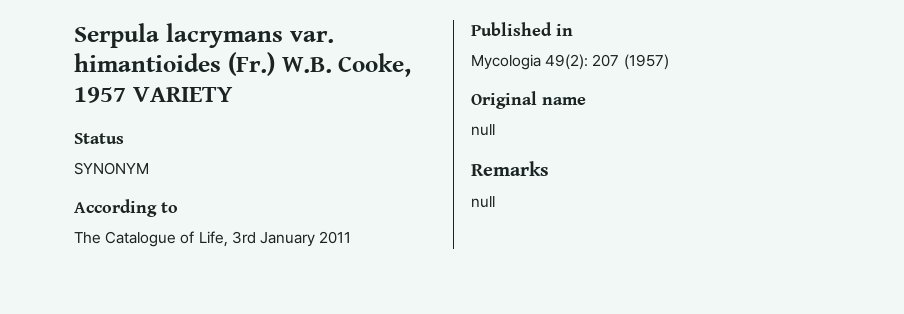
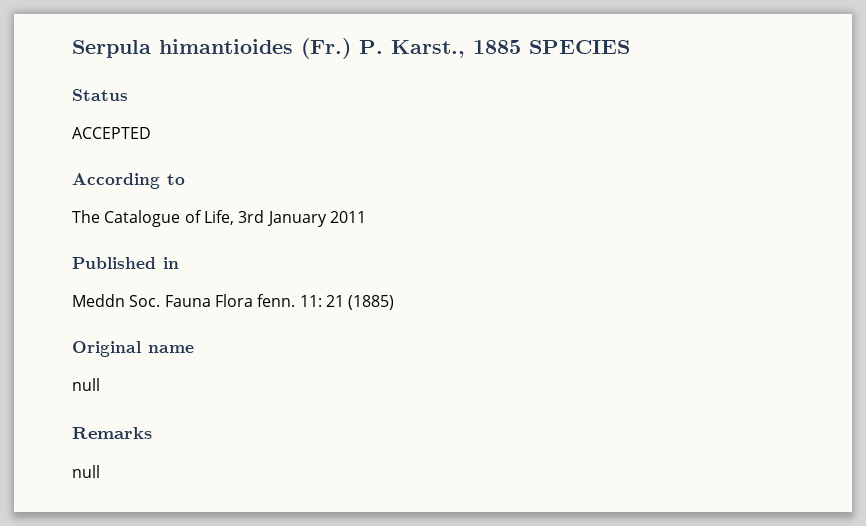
[165,23,334,48] [74,52,412,77] [74,87,233,103] lacrymans var. himantioides (Fr.) W.B. Cooke, 1957 VARIETY -> [159,38,630,59] himantioides (Fr.) P. Karst., 1885 SPECIES
[74,162,149,175] SYNONYM -> [72,127,151,139] ACCEPTED
[471,54,669,70] Mycologia 49(2): 207 (1957) -> [72,294,395,310] Meddn Soc. Fauna Flora fenn. 11: 21 (1885)

